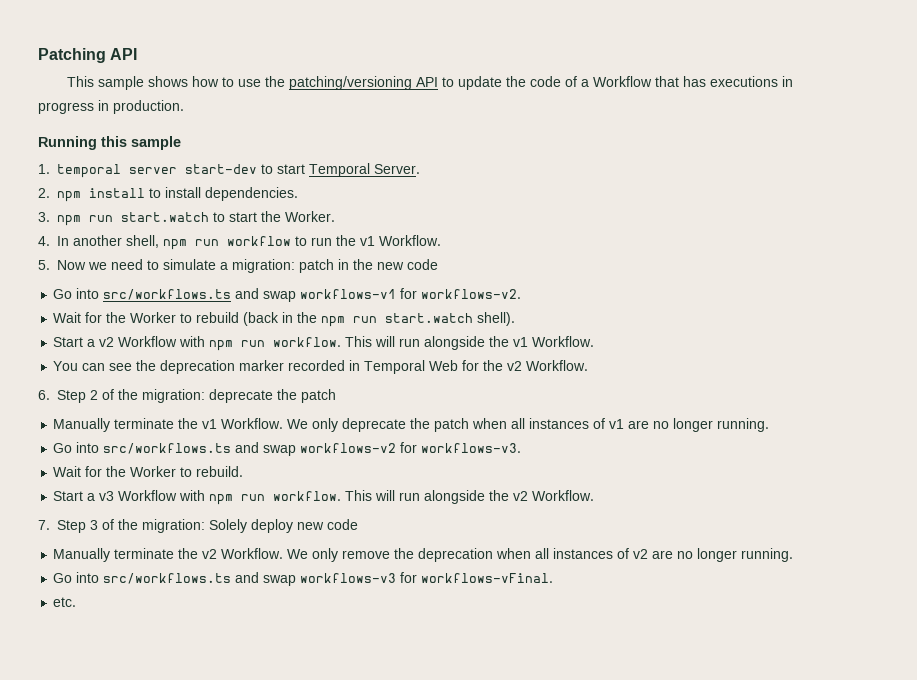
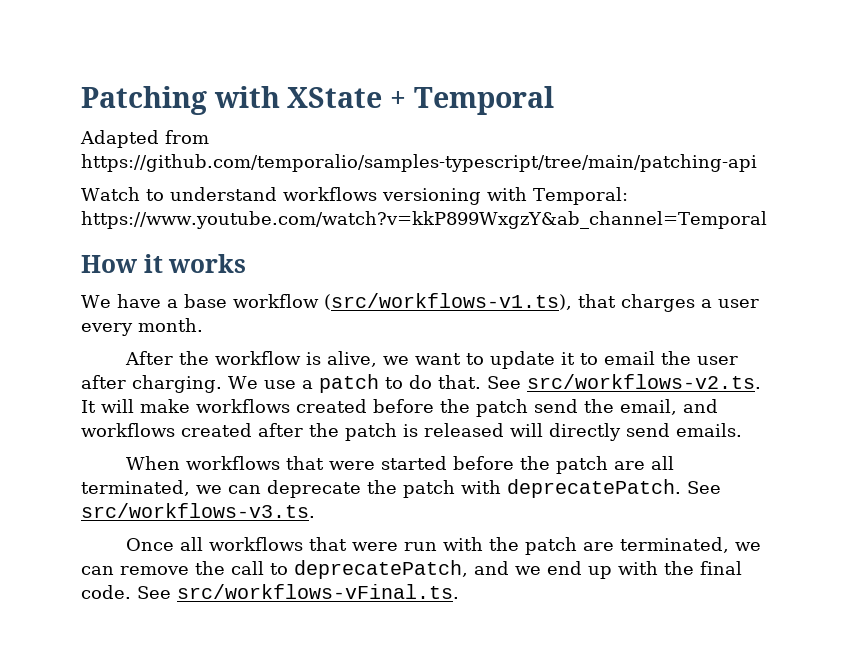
[110,48,138,60] [66,76,793,90] [38,100,184,114] [38,136,181,150] [38,163,420,178] [38,187,298,202] [38,211,335,226] [38,235,441,250] [38,259,438,273] [53,288,522,302] [53,312,516,327] [53,336,595,351] [53,360,589,374] [38,389,336,403] [53,418,770,432] [53,442,522,456] [53,466,244,477] [53,490,595,505] [38,519,358,533] [53,548,794,562] [53,572,554,586] [53,597,77,607] API // This sample shows how to use the patching/versioning API to update the code of a Workflow that has executions in progress in production. // Running this sample // 1. temporal server start-dev to start Temporal Server. // 2. npm install to install dependencies. // 3. npm run start.watch to start the Worker. // 4. In another shell, npm run workflow to run the v1 Workflow. // 5. Now we need to simulate a migration: patch in the new code // Go into src/workflows.ts and swap workflows-v1 for workflows-v2. // Wait for the Worker to rebuild (back in the npm run start.watch shell). // Start a v2 Workflow with npm run workflow. This will run alongside the v1 Workflow. // You can see the deprecation marker recorded in Temporal Web for the v2 Workflow. // 6. Step 2 of the migration: deprecate the patch // Manually terminate the v1 Workflow. We only deprecate the patch when all instances of v1 are no longer running. // Go into src/workflows.ts and swap workflows-v2 for workflows-v3. // Wait for the Worker to rebuild. // Start a v3 Workflow with npm run workflow. This will run alongside the v2 Workflow. // 7. Step 3 of the migration: Solely deploy new code // Manually terminate the v2 Workflow. We only remove the deprecation when all instances of v2 are no longer running. // Go into src/workflows.ts and swap workflows-v3 for workflows-vFinal. // etc. -> [213,86,554,115] [80,130,209,148] [81,154,757,172] [81,187,628,205] [81,211,767,229] [81,254,247,273] [81,293,759,312] [81,318,203,336] [124,351,738,369] [81,374,761,393] [81,399,718,417] [81,423,742,441] [125,456,674,474] [81,479,721,498] [81,503,315,518] [125,537,761,555] [81,560,742,579] [81,584,459,599] with XState + Temporal // Adapted from https://github.com/temporalio/samples-typescript/tree/main/patching-api // Watch to understand workflows versioning with Temporal: https://www.youtube.com/watch?v=kkP899WxgzY&ab_channel=Temporal // How it works // We have a base workflow (src/workflows-v1.ts), that charges a user every month. // After the workflow is alive, we want to update it to email the user after charging. We use a patch to do that. See src/workflows-v2.ts. It will make workflows created before the patch send the email, and workflows created after the patch is released will directly send emails. // When workflows that were started before the patch are all terminated, we can deprecate the patch with deprecatePatch. See src/workflows-v3.ts. // Once all workflows that were run with the patch are terminated, we can remove the call to deprecatePatch, and we end up with the final code. See src/workflows-vFinal.ts.

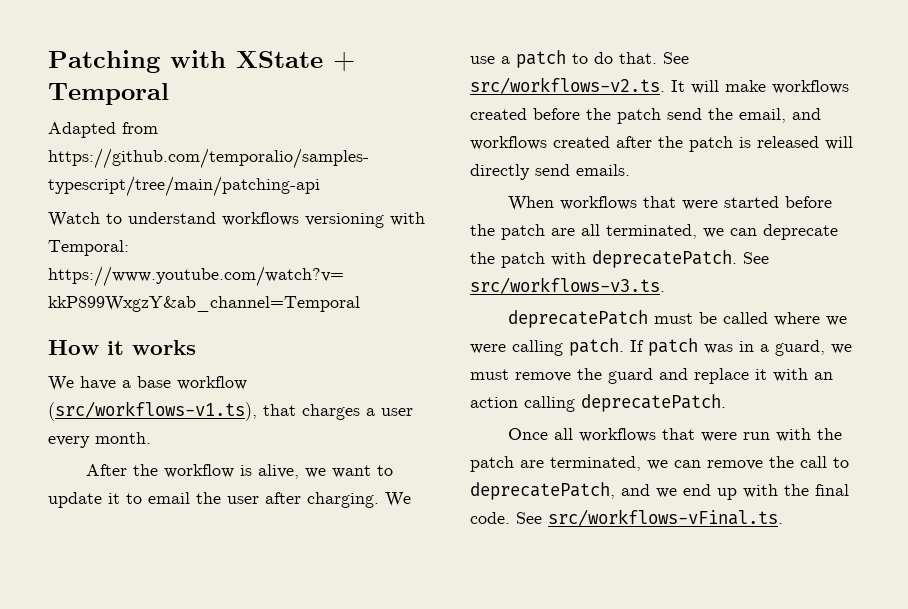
(315, 510) none -> [507,310,847,328] [470,338,852,356] [470,368,833,384] [470,394,726,412] // deprecatePatch must be called where we were calling patch. If patch was in a guard, we must remove the guard and replace it with an action calling deprecatePatch.

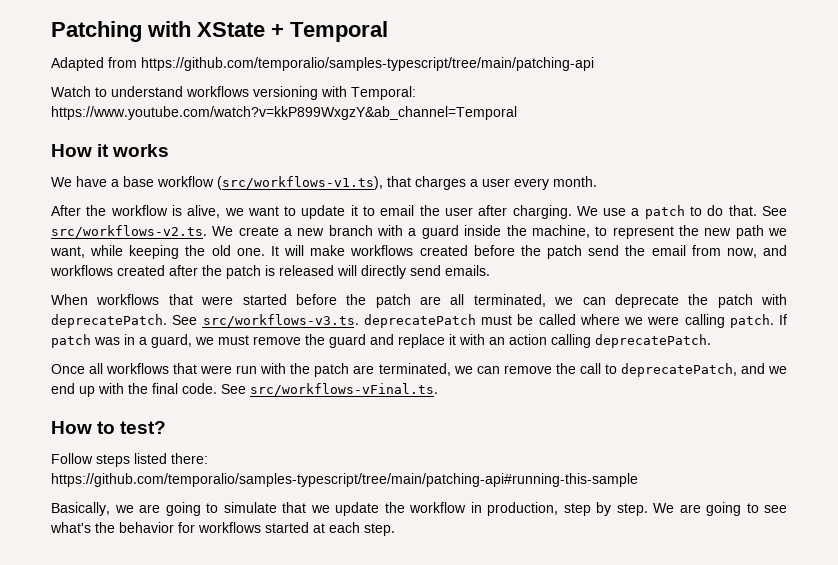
(665, 85) none -> [212,225,788,239] [50,245,265,259] We create a new branch with a guard inside the machine, to represent the new path we want, while keeping the old one.
[739,108,786,123] email, -> [651,245,757,258] email from now,
(665, 285) // -> (359, 320) none
(783, 517) none -> [51,421,167,434] [51,453,208,467] [51,473,638,487] [51,502,787,516] [50,522,395,536] // How to test? // Follow steps listed there: https://github.com/temporalio/samples-typescript/tree/main/patching-api#running-this-sample // Basically, we are going to simulate that we update the workflow in production, step by step. We are going to see what's the behavior for workflows started at each step.

